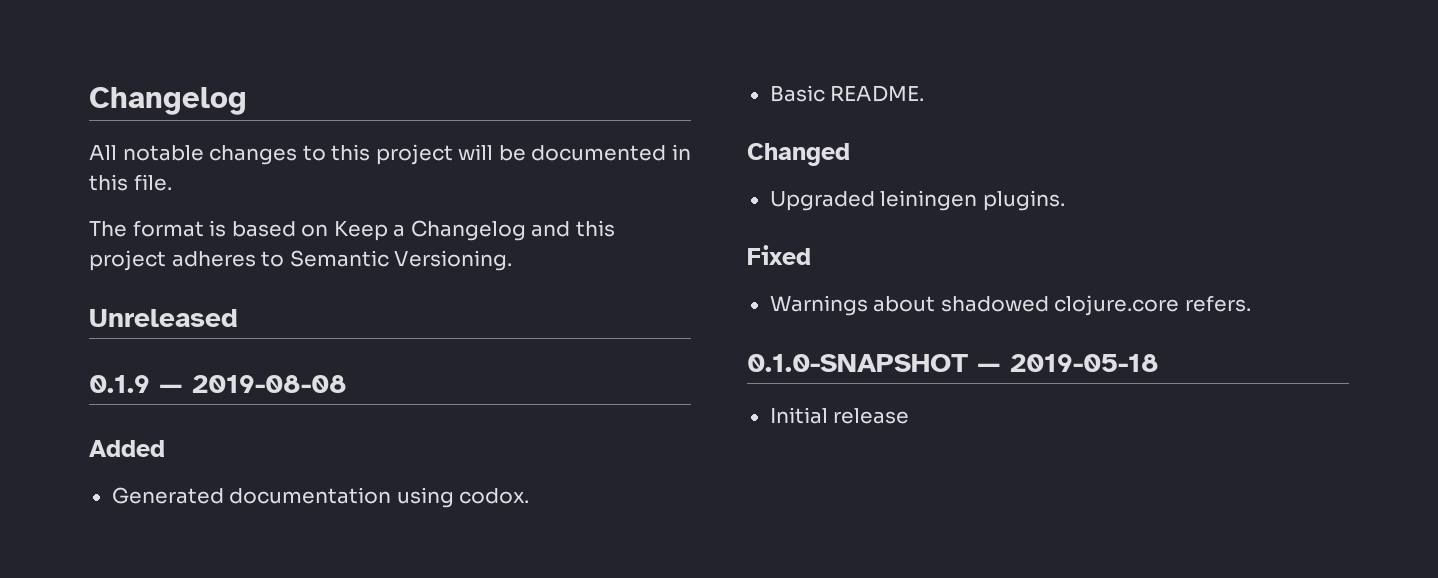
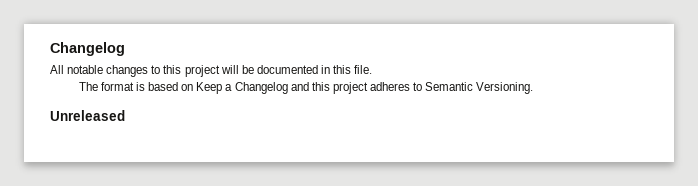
[89,375,347,393] [89,440,165,457] [111,487,530,508] [769,85,925,102] [747,143,850,166] [769,190,1065,211] [747,245,811,265] [769,295,1251,316] [747,354,1159,372] [769,407,910,424] // 0.1.9 — 2019-08-08 // Added // Generated documentation using codox. // Basic README. // Changed // Upgraded leiningen plugins. // Fixed // Warnings about shadowed clojure.core refers. // 0.1.0-SNAPSHOT — 2019-05-18 // Initial release -> (125, 115) none

